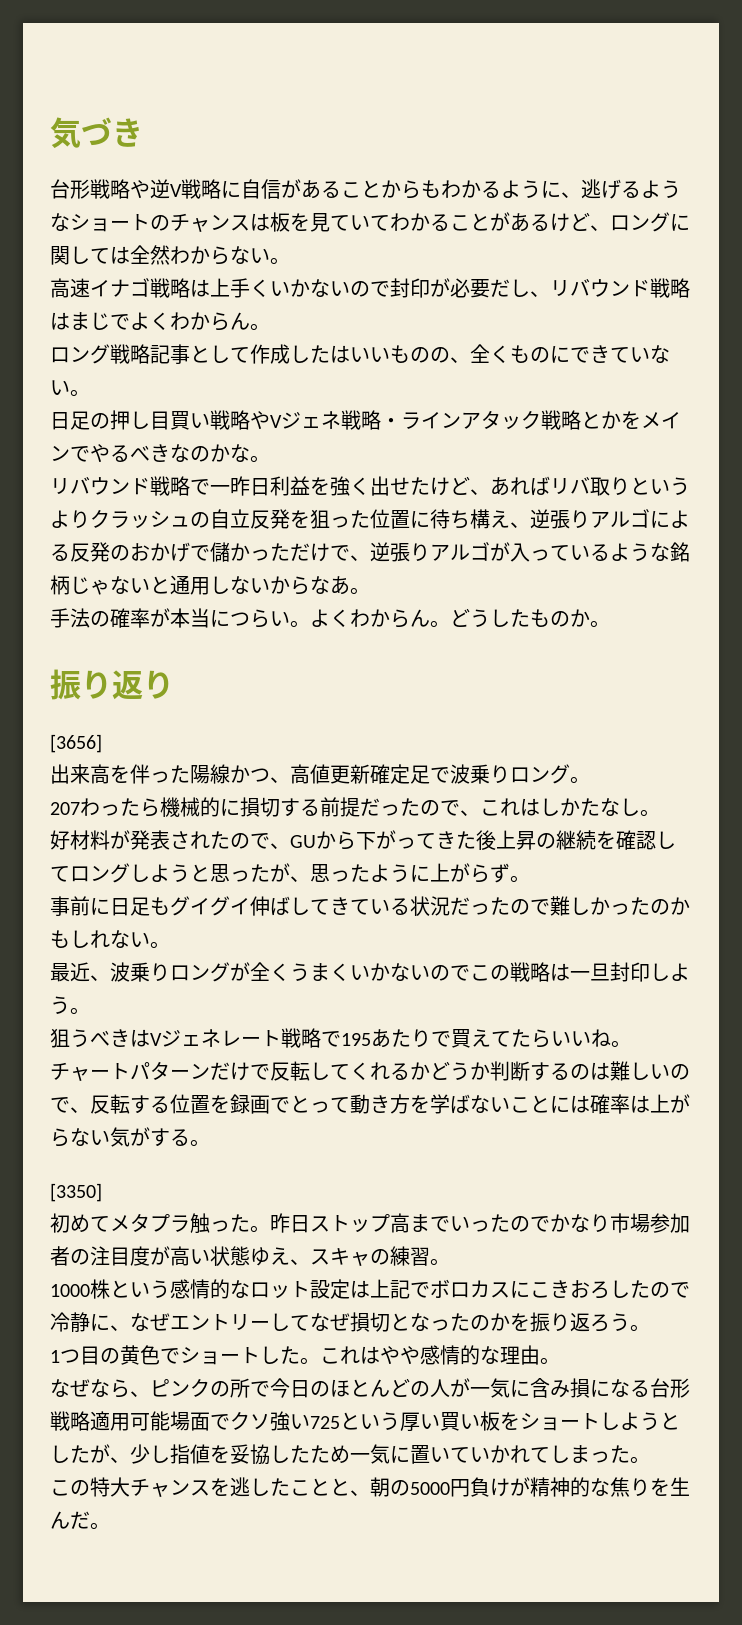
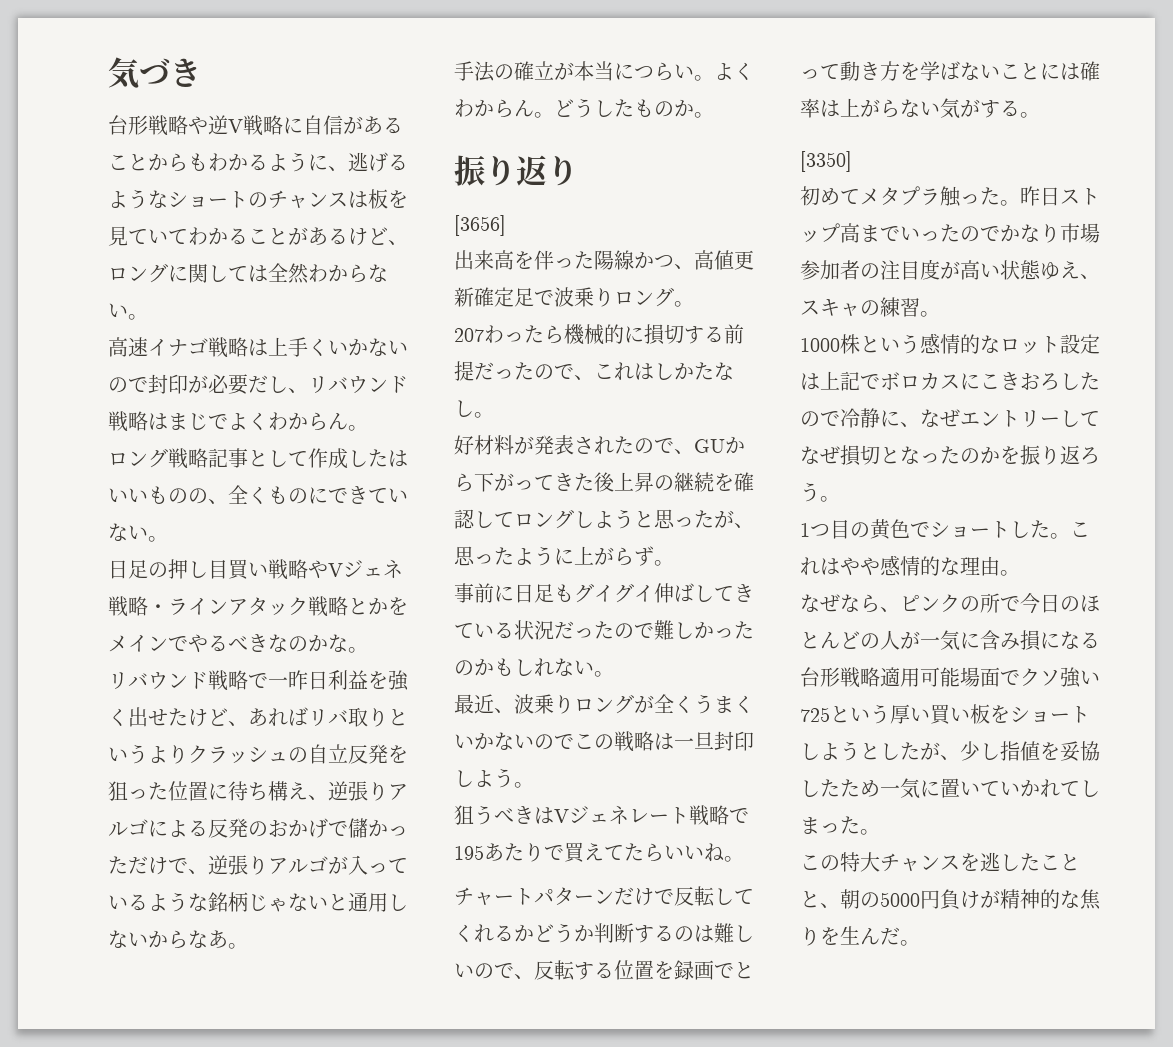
[130,608,150,628] 率 -> [534,61,554,80] 立

